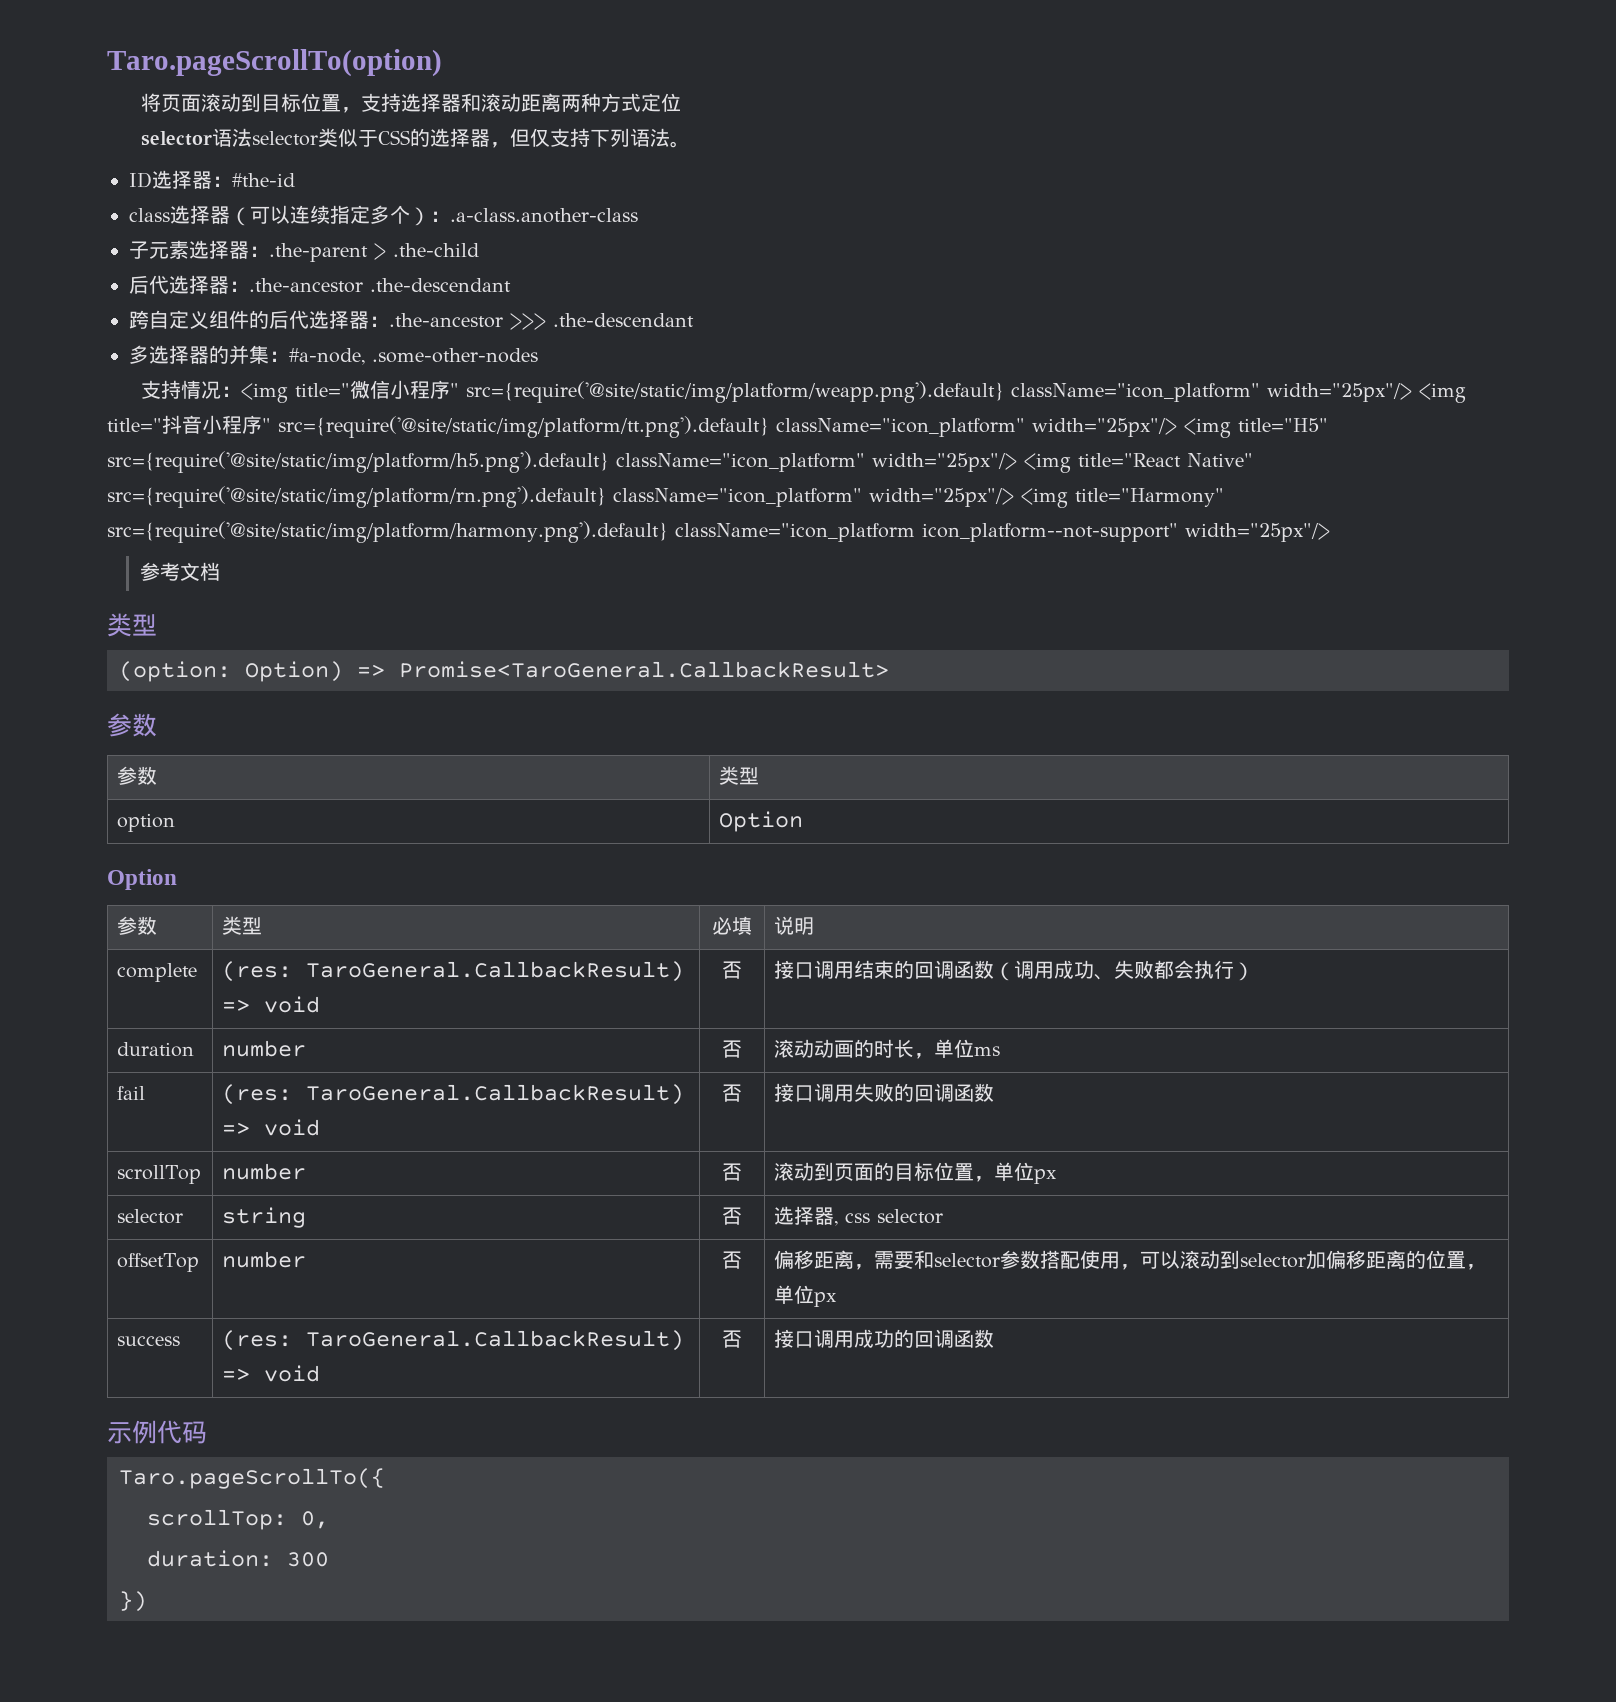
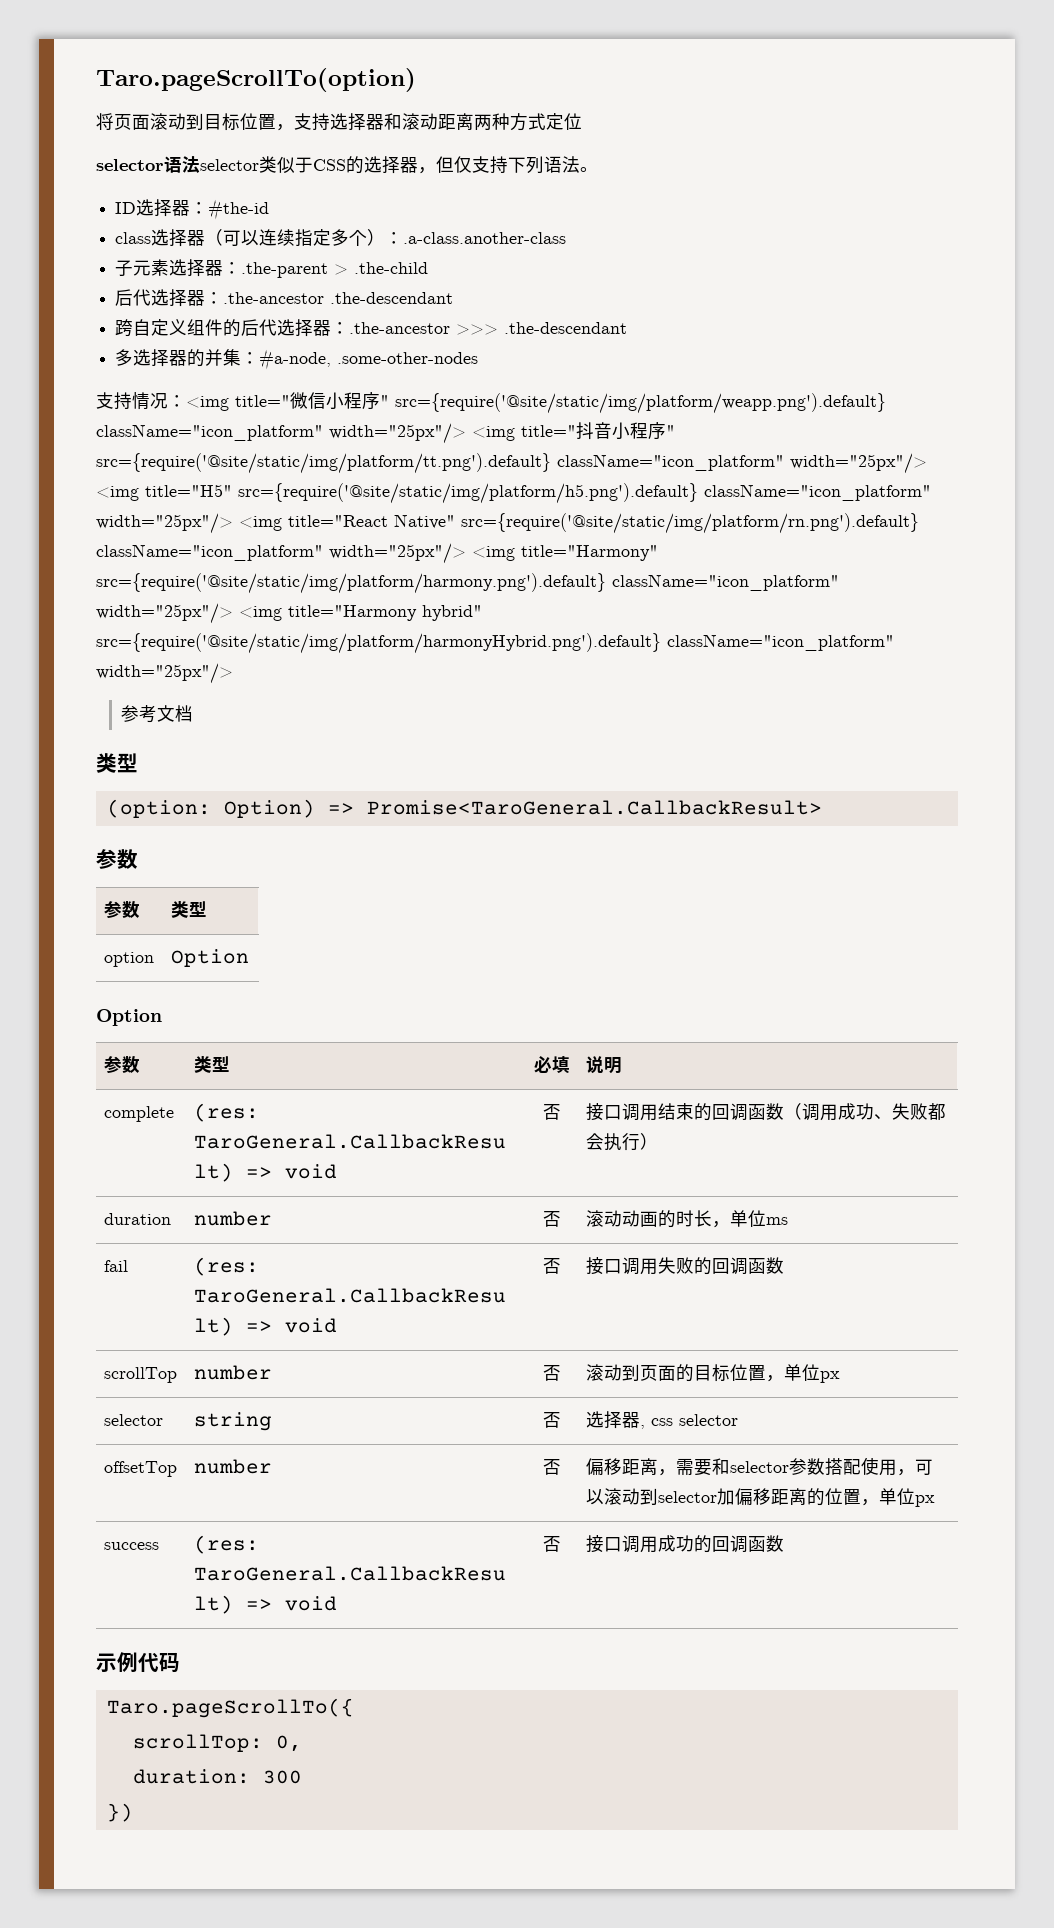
[674,523,1178,542] className="icon_platform icon_platform--not-support" -> [612,574,839,591] [96,603,482,624] [96,633,894,654] className="icon_platform" width="25px"/> <img title="Harmony hybrid" src={require('@site/static/img/platform/harmonyHybrid.png').default} className="icon_platform"

